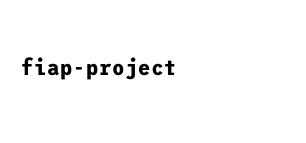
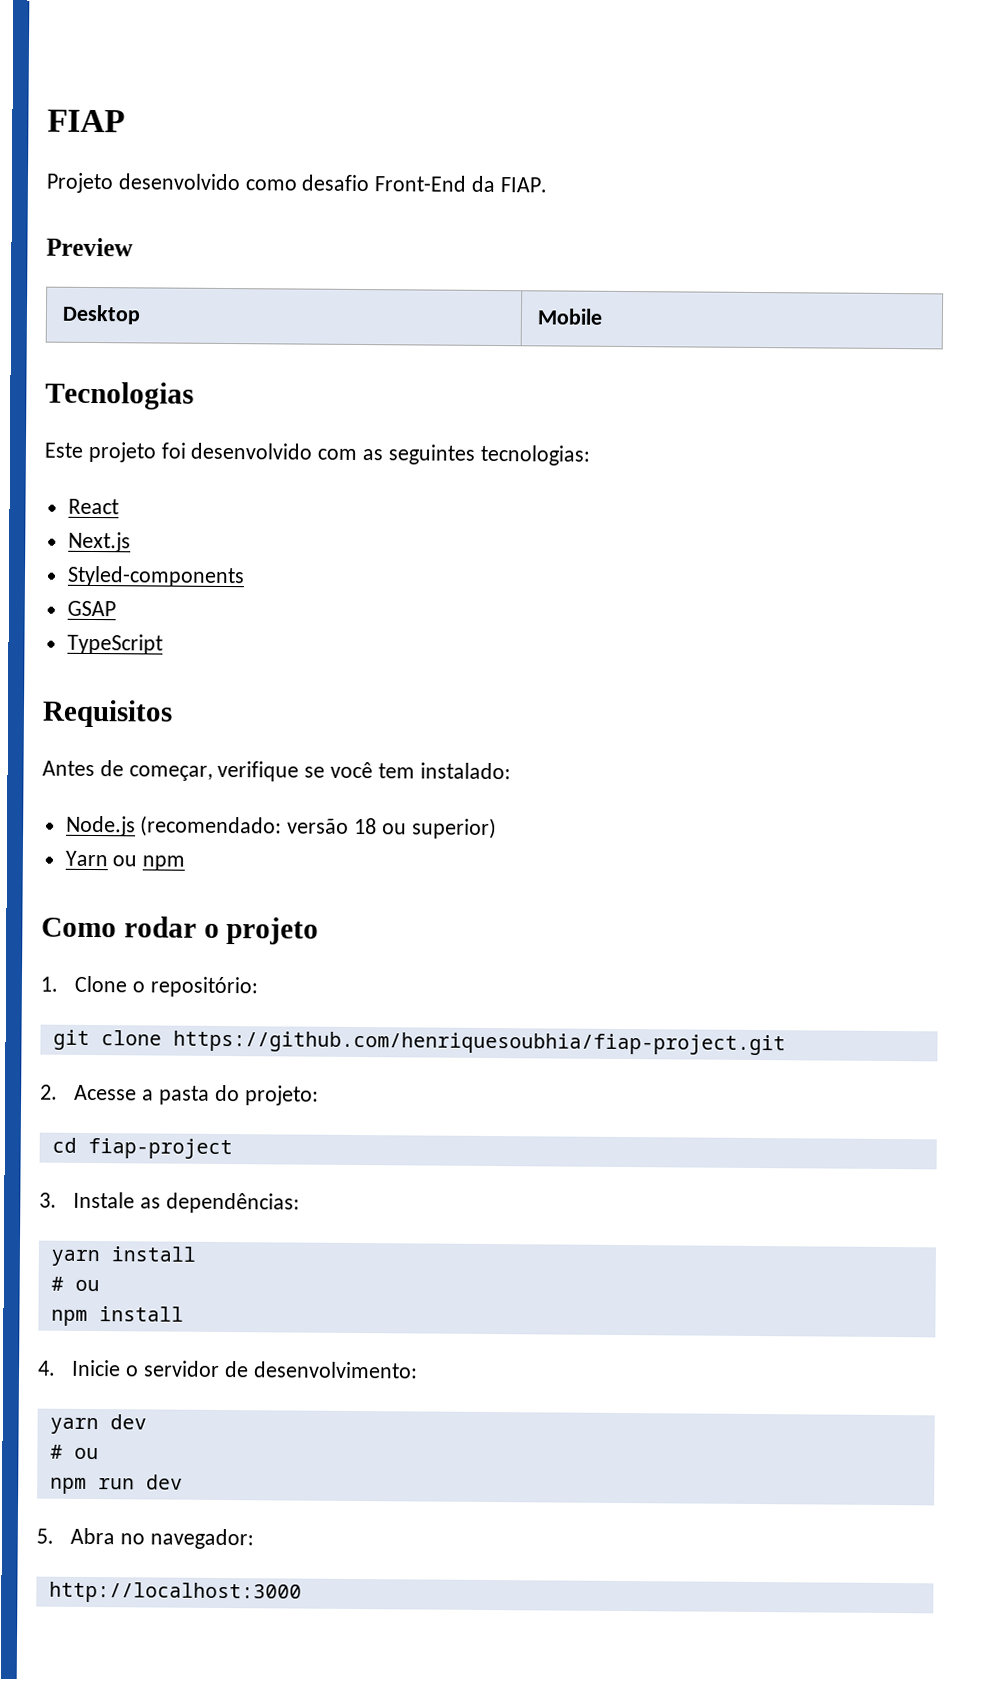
[21,57,177,80] fiap-project -> [47,109,125,133] [46,172,548,194] [46,237,133,257] [61,304,141,325] [536,308,603,325] [45,381,194,410] [44,441,590,466] [67,498,119,515] [67,531,131,553] [66,565,245,588] [66,600,116,617] [66,633,163,655] [42,699,173,728] [42,760,511,782] [65,815,497,840] [64,850,186,871] [41,916,320,945] [40,975,258,998] [52,1029,786,1056] [40,1084,319,1106] [51,1137,233,1160] [39,1191,300,1214] [50,1246,196,1267] [50,1276,100,1292] [50,1306,184,1326] [37,1359,418,1379] [49,1414,147,1435] [49,1444,99,1460] [49,1474,183,1494] [36,1527,254,1550] [48,1581,302,1604] FIAP // Projeto desenvolvido como desafio Front-End da FIAP. // Preview // Desktop | Mobile // Tecnologias // Este projeto foi desenvolvido com as seguintes tecnologias: // React // Next.js // Styled-components // GSAP // TypeScript // Requisitos // Antes de começar, verifique se você tem instalado: // Node.js (recomendado: versão 18 ou superior) // Yarn ou npm // Como rodar o projeto // 1. Clone o repositório: // git clone https://github.com/henriquesoubhia/fiap-project.git // 2. Acesse a pasta do projeto: // cd fiap-project // 3. Instale as dependências: // yarn install // # ou // npm install // 4. Inicie o servidor de desenvolvimento: // yarn dev // # ou // npm run dev // 5. Abra no navegador: // http://localhost:3000

